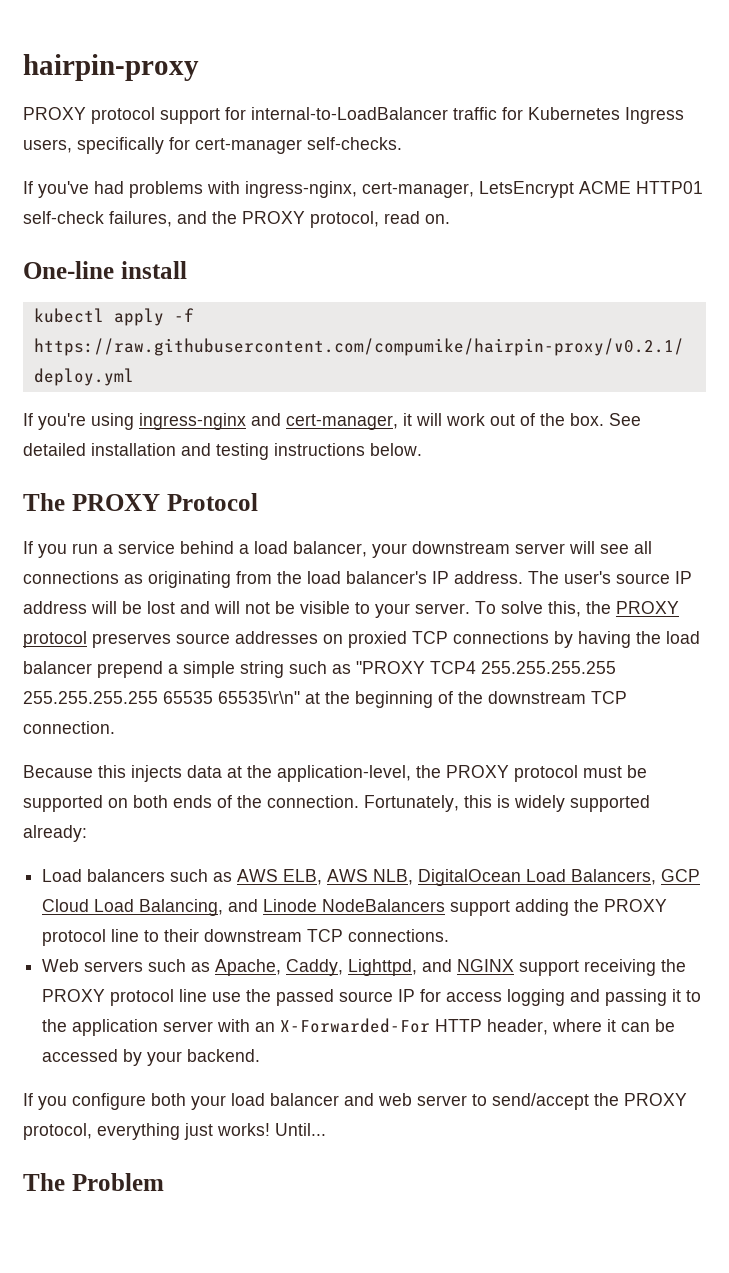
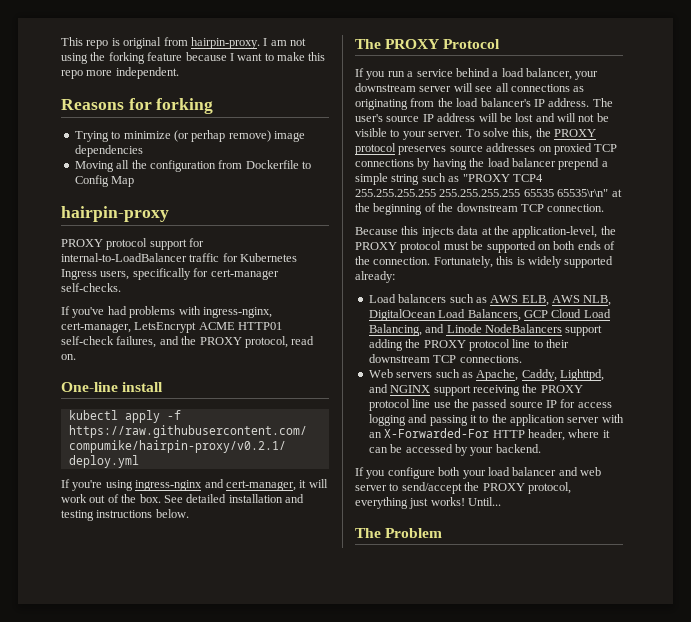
(23, 67) none -> [61,37,306,49] [61,52,326,64] [61,67,179,79] [61,98,214,114] [74,130,305,142] [74,145,143,157] [74,160,311,172] [74,175,135,187] This repo is original from hairpin-proxy. I am not using the forking feature because I want to make this repo more independent. // Reasons for forking // Trying to minimize (or perhap remove) image dependencies // Moving all the configuration from Dockerfile to Config Map //

